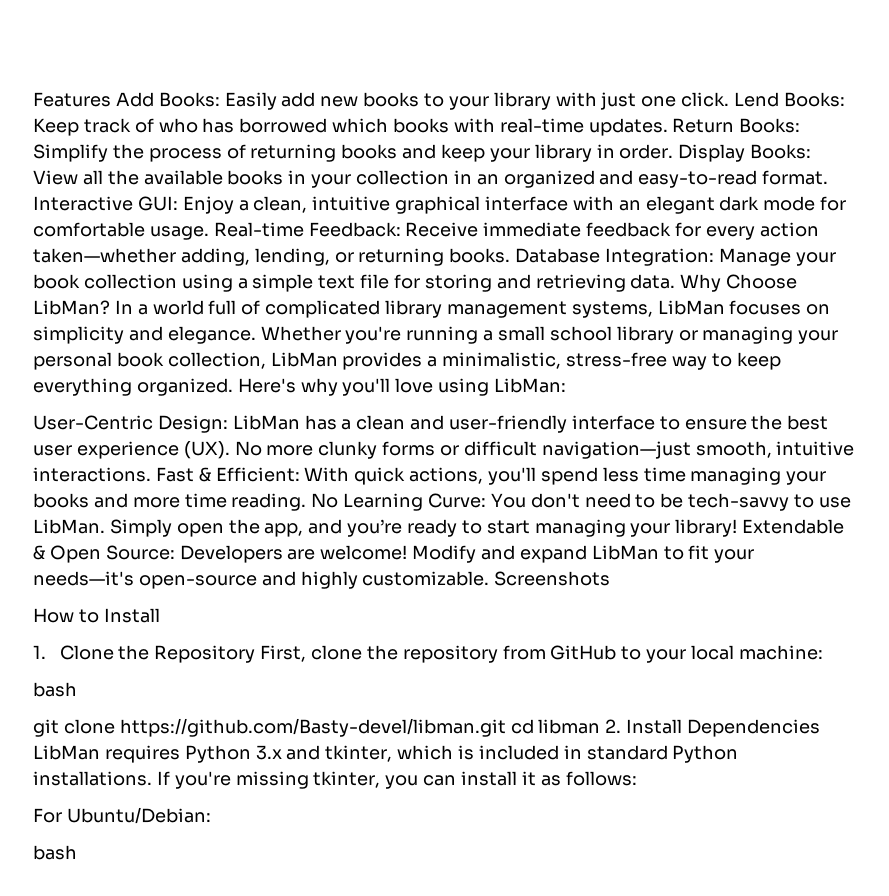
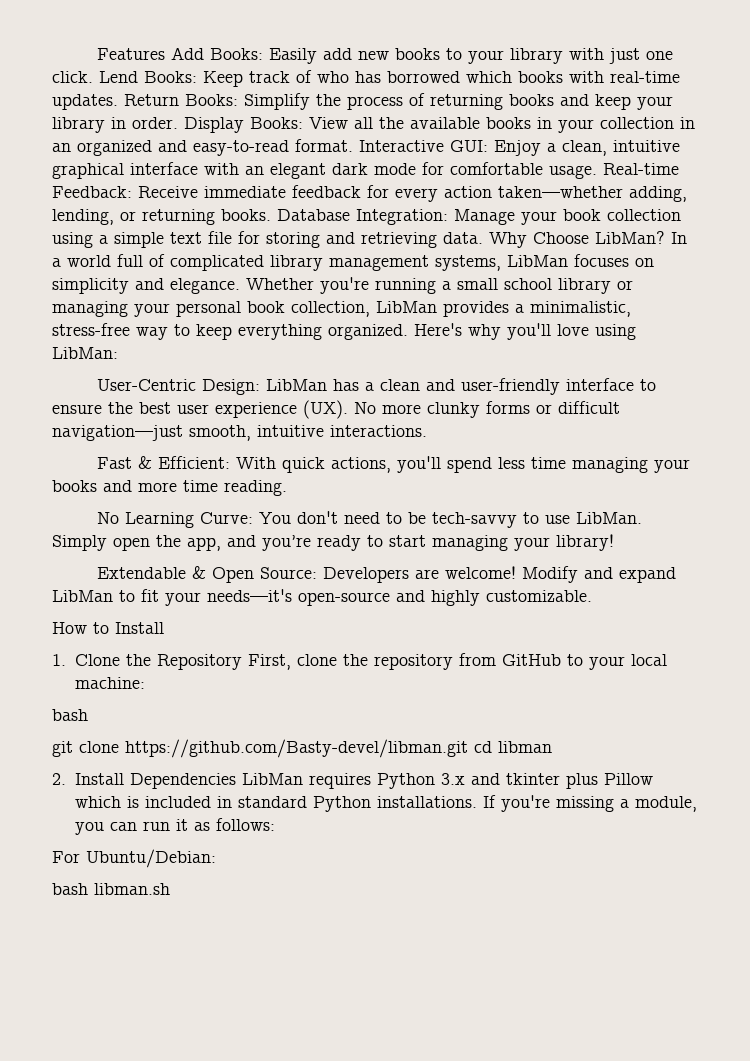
(151, 474) none -> (427, 431) //
(307, 502) none -> (287, 488) //
(738, 528) none -> (614, 542) //
[494,571,611,586] Screenshots -> (592, 596) none
(601, 726) none -> (552, 747) //
[325,745,393,762] tkinter, -> [505,773,653,789] tkinter plus Pillow
[313,771,381,788] tkinter, -> [619,796,697,812] a module,
[461,771,518,786] install -> [142,821,170,831] run
(77, 852) none -> [94,883,170,895] libman.sh

